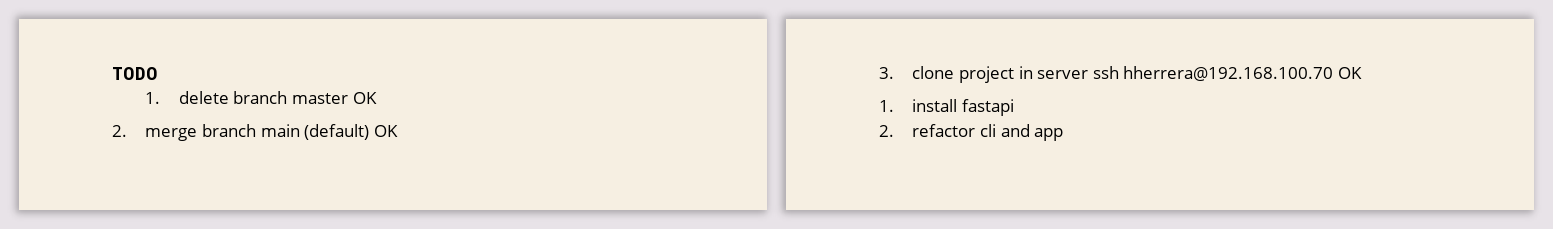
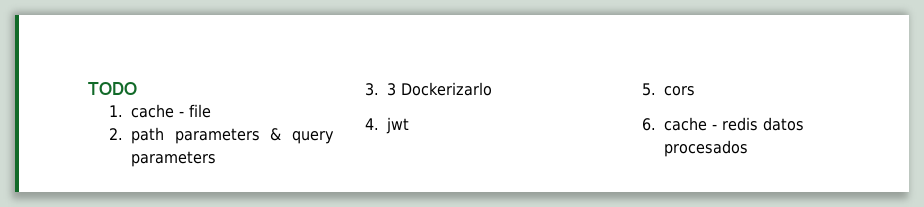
[178,91,377,104] [112,124,398,141] [879,66,1362,83] [879,99,1014,116] [879,124,1064,141] delete branch master OK // 2. merge branch main (default) OK // 3. clone project in server ssh hherrera@192.168.100.70 OK // 1. install fastapi // 2. refactor cli and app -> [130,104,211,118] [108,127,334,144] [130,151,216,167] [365,82,492,96] [365,117,409,134] [642,83,695,96] [642,117,804,131] [664,140,748,157] cache - file // 2. path parameters & query parameters // 3. 3 Dockerizarlo // 4. jwt // 5. cors // 6. cache - redis datos procesados

